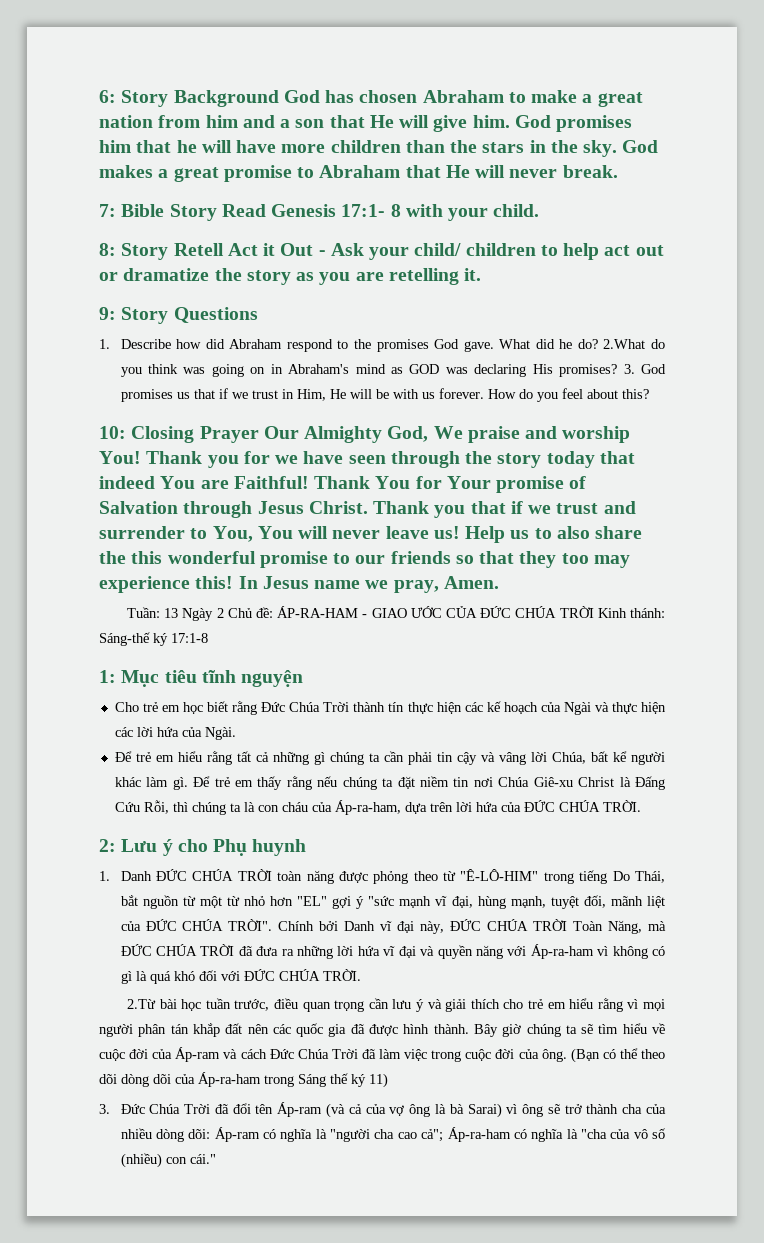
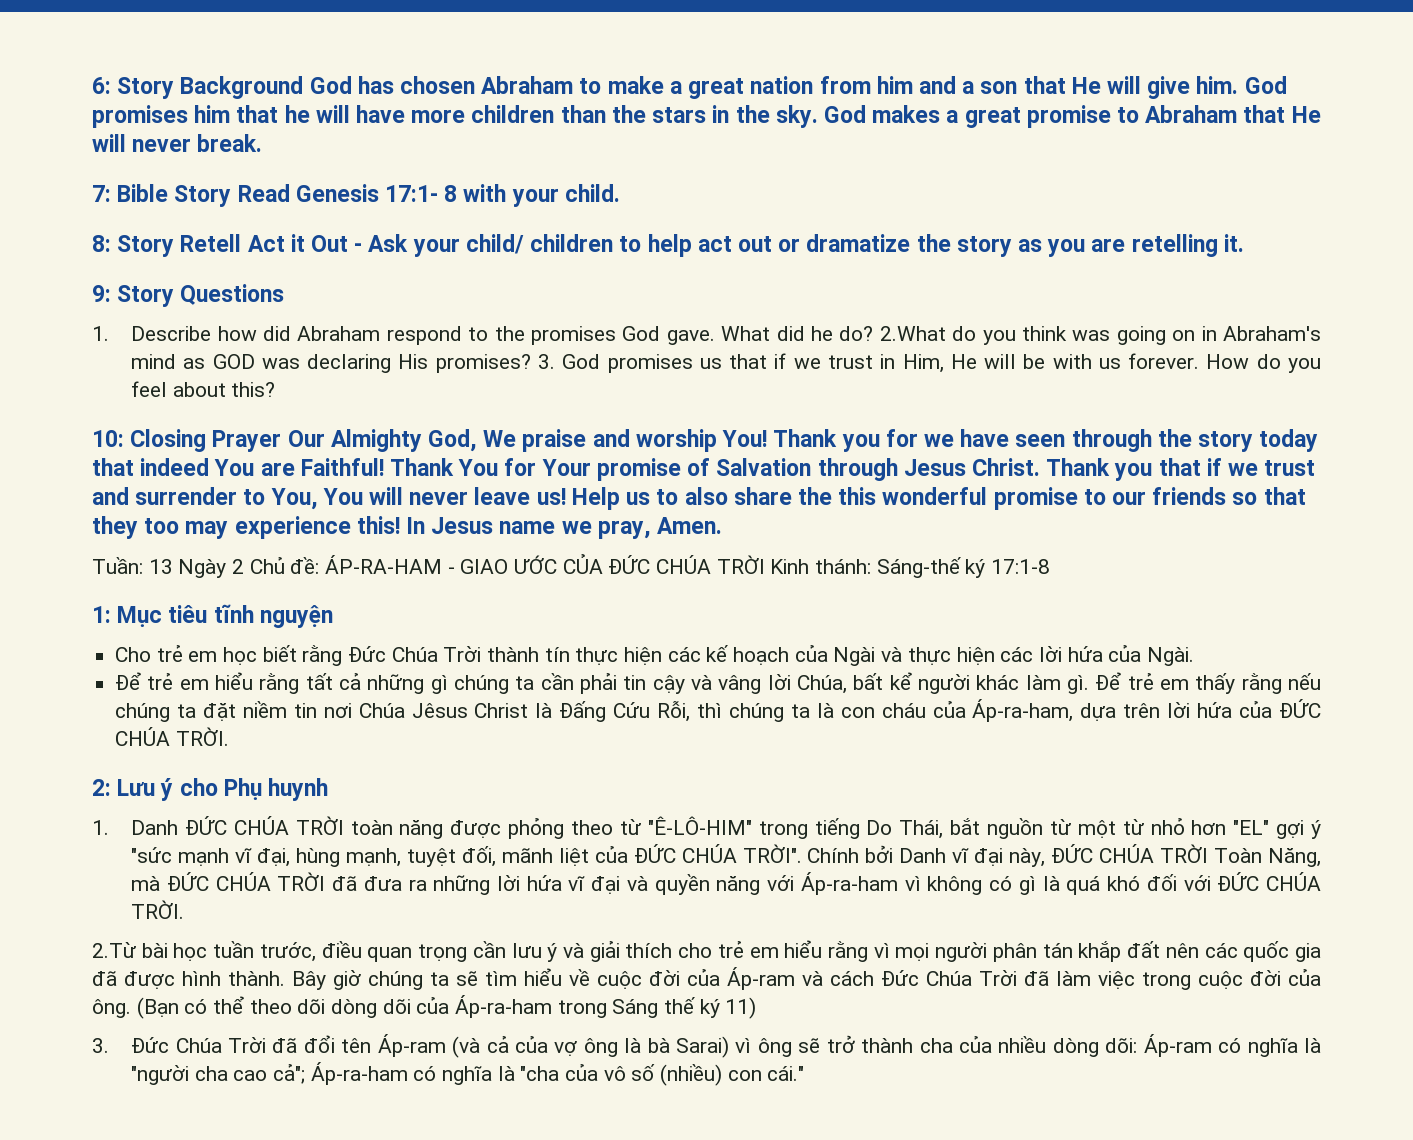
[533,777,573,787] Giê-xu -> [411,703,468,718] Jêsus

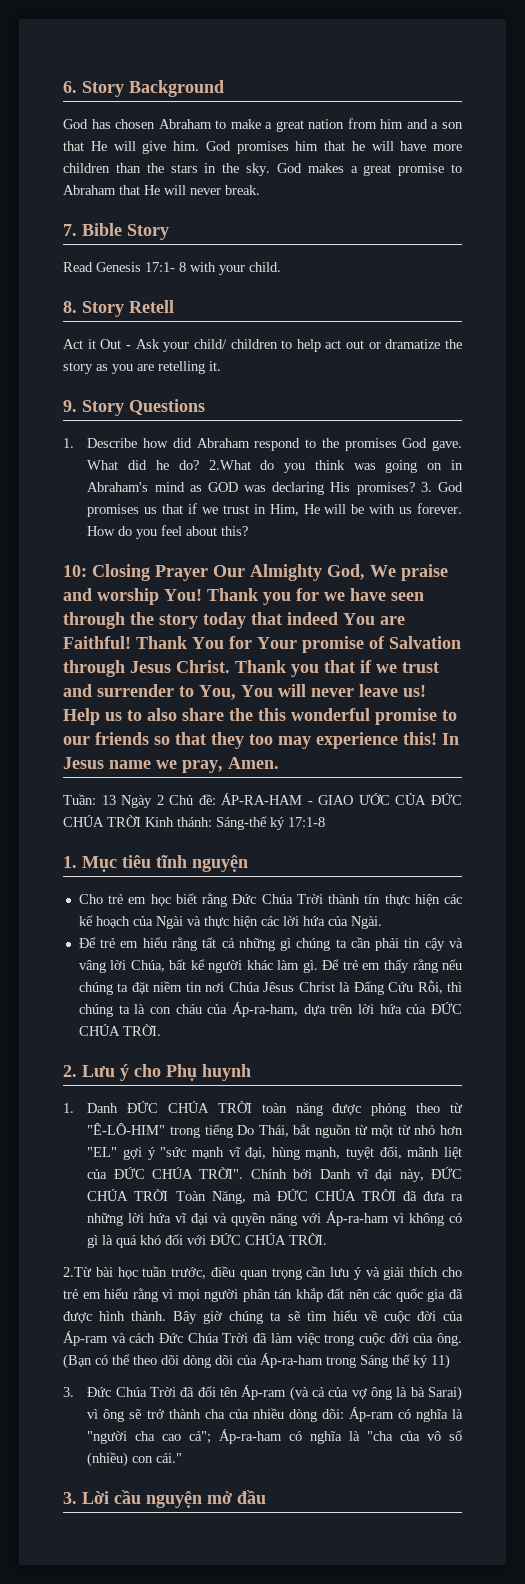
[92,77,111,94] 6: -> [63,81,77,93] 6.
(304, 87) none -> (224, 88) //
[92,185,111,202] 7: -> [63,224,77,236] 7.
(232, 196) none -> (169, 232) //
[92,235,111,252] 8: -> [63,301,77,313] 8.
(242, 243) none -> (174, 306) //
[92,285,111,302] 9: -> [63,400,77,412] 9.
[92,606,111,623] 1: -> [63,856,77,868] 1.
[92,779,111,796] 2: -> [63,1065,77,1077] 2.
(805, 1073) none -> [63,1490,266,1508] // 3. Lời cầu nguyện mở đầu

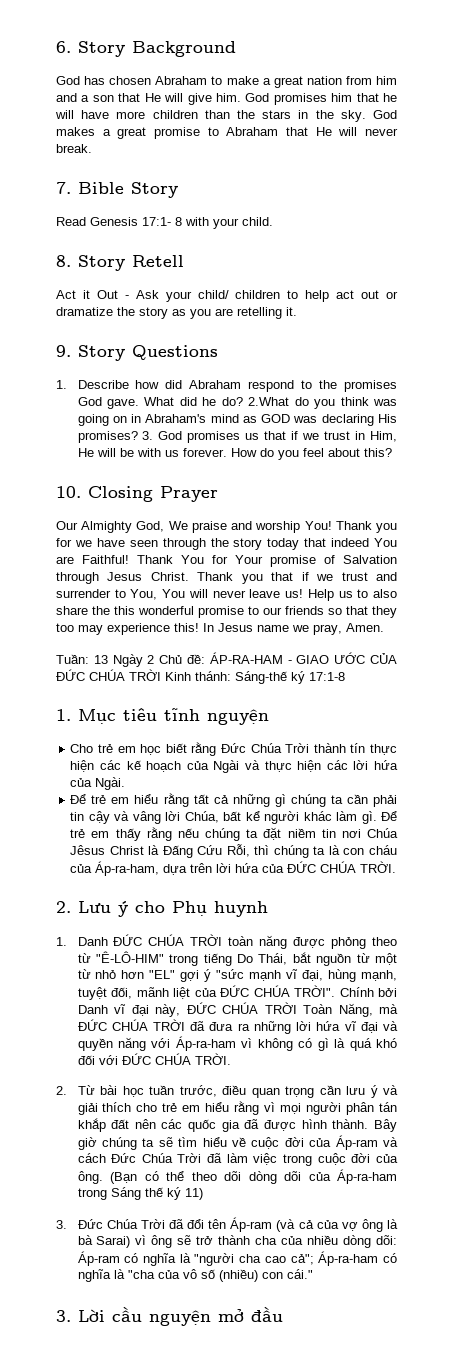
[63,565,87,577] 10: -> [56,486,81,498] 10.
(208, 573) none -> (218, 494) //
[63,1267,92,1277] 2.Từ -> [56,1085,95,1095] 2. Từ

